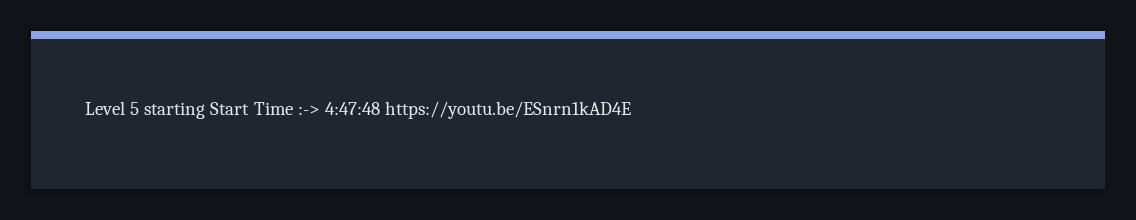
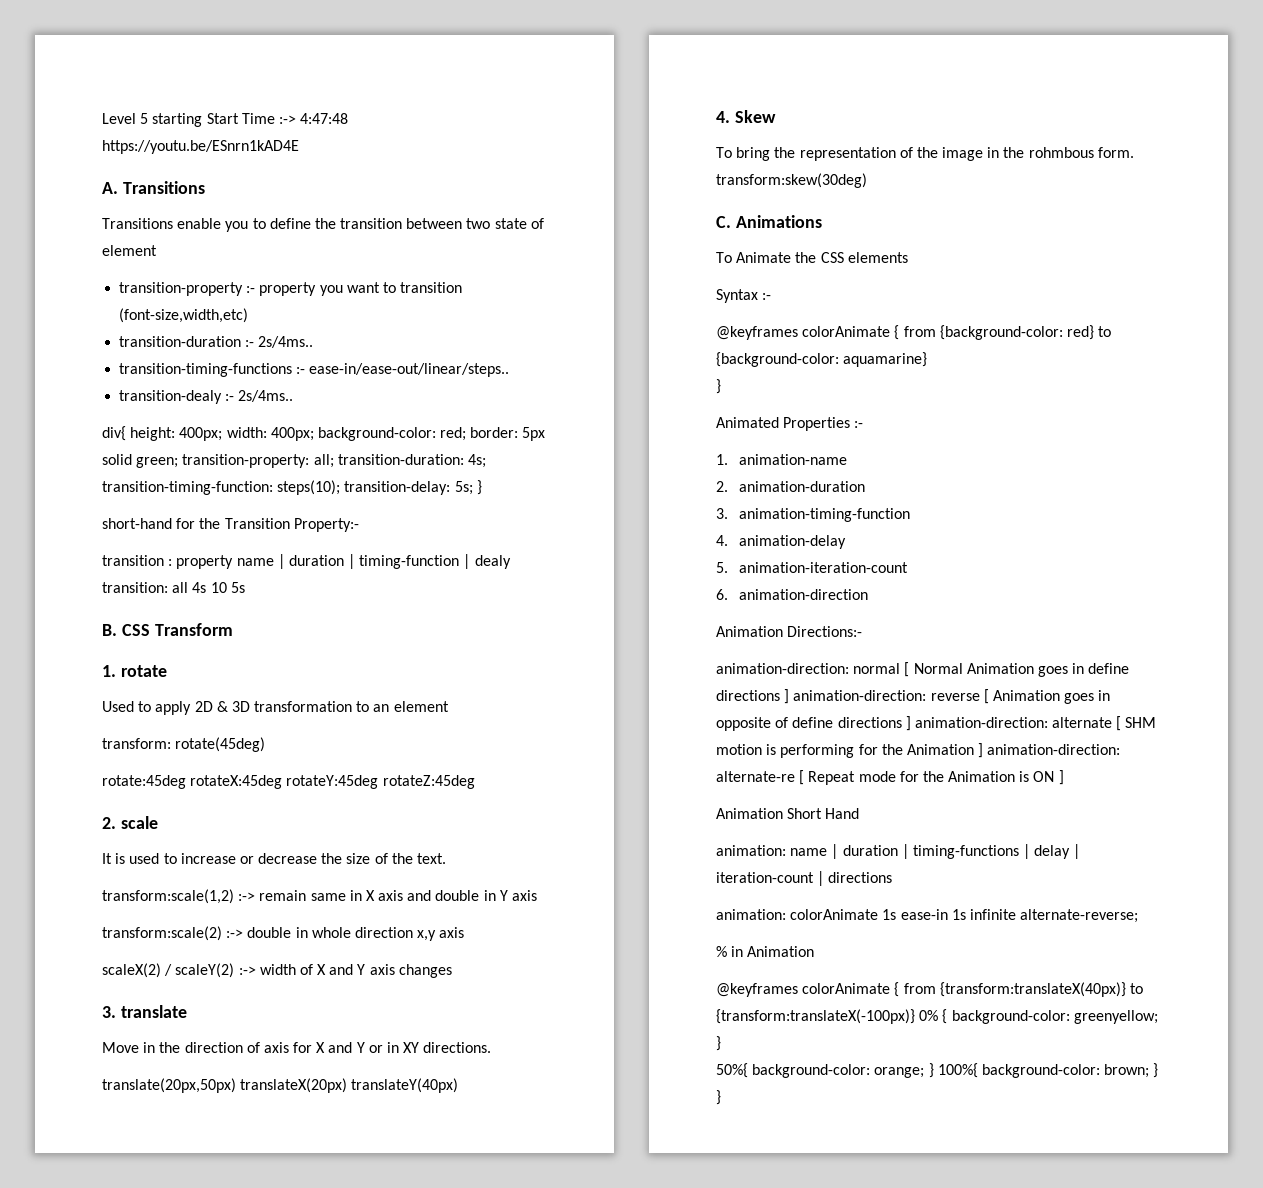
(631, 110) none -> [102,181,205,194] [102,218,544,232] [102,245,157,256] [119,282,463,296] [119,308,249,323] [119,336,314,348] [119,363,510,377] [119,390,294,404] [102,426,546,441] [102,454,486,468] [102,480,482,495] [102,518,359,532] [102,554,511,569] [102,582,245,593] [102,623,233,636] [102,665,167,677] [102,701,449,715] [102,737,266,752] [102,775,475,789] [102,816,158,829] [102,853,447,864] [102,889,538,904] [102,926,465,941] [102,963,452,978] [102,1005,187,1018] [102,1042,492,1053] [102,1078,459,1093] [716,110,776,123] [716,147,1134,161] [716,173,867,188] [716,215,822,228] [716,252,908,263] [716,289,772,303] [716,325,1112,340] [716,352,928,367] [716,379,721,394] [716,417,864,431] [716,454,847,465] [716,481,865,492] [716,508,910,522] [716,535,846,549] [716,562,908,573] [716,589,868,600] [716,626,863,637] [716,662,1130,677] [716,689,1111,704] [716,716,1157,731] [716,743,1121,758] [716,770,1064,785] [716,808,860,819] [716,844,1081,859] [716,871,893,886] [716,909,1139,923] [716,946,815,957] [716,982,1143,997] [716,1009,1158,1024] [716,1036,721,1051] [716,1063,1159,1078] [716,1090,721,1105] // A. Transitions // Transitions enable you to define the transition between two state of element // transition-property :- property you want to transition (font-size,width,etc) // transition-duration :- 2s/4ms.. // transition-timing-functions :- ease-in/ease-out/linear/steps.. // transition-dealy :- 2s/4ms.. // div{ height: 400px; width: 400px; background-color: red; border: 5px solid green; transition-property: all; transition-duration: 4s; transition-timing-function: steps(10); transition-delay: 5s; } // short-hand for the Transition Property:- // transition : property name | duration | timing-function | dealy transition: all 4s 10 5s // B. CSS Transform // 1. rotate // Used to apply 2D & 3D transformation to an element // transform: rotate(45deg) // rotate:45deg rotateX:45deg rotateY:45deg rotateZ:45deg // 2. scale // It is used to increase or decrease the size of the text. // transform:scale(1,2) :-> remain same in X axis and double in Y axis // transform:scale(2) :-> double in whole direction x,y axis // scaleX(2) / scaleY(2) :-> width of X and Y axis changes // 3. translate // Move in the direction of axis for X and Y or in XY directions. // translate(20px,50px) translateX(20px) translateY(40px) // 4. Skew // To bring the representation of the image in the rohmbous form. transform:skew(30deg) // C. Animations // To Animate the CSS elements // Syntax :- // @keyframes colorAnimate { from {background-color: red} to {background-color: aquamarine} // } // Animated Properties :- // 1. animation-name // 2. animation-duration // 3. animation-timing-function // 4. animation-delay // 5. animation-iteration-count // 6. animation-direction // Animation Directions:- // animation-direction: normal [ Normal Animation goes in define directions ] animation-direction: reverse [ Animation goes in opposite of define directions ] animation-direction: alternate [ SHM motion is performing for the Animation ] animation-direction: alternate-re [ Repeat mode for the Animation is ON ] // Animation Short Hand // animation: name | duration | timing-functions | delay | iteration-count | directions // animation: colorAnimate 1s ease-in 1s infinite alternate-reverse; // % in Animation // @keyframes colorAnimate { from {transform:translateX(40px)} to {transform:translateX(-100px)} 0% { background-color: greenyellow; } // 50%{ background-color: orange; } 100%{ background-color: brown; } }

